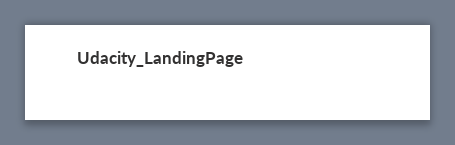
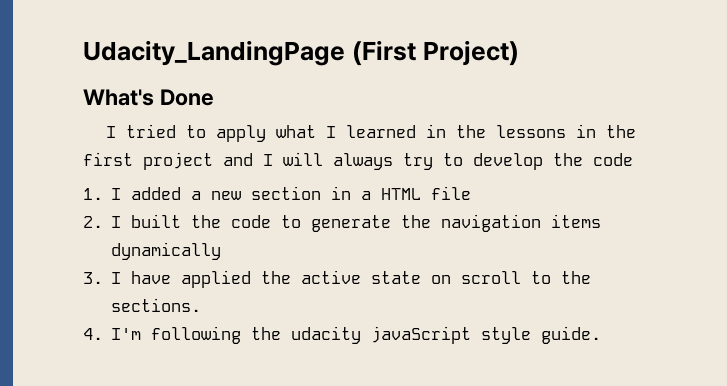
(243, 59) none -> [351,40,519,66] [83,89,214,106] [105,124,636,142] [83,152,633,170] [83,186,472,200] [83,214,602,232] [111,242,222,260] [83,270,592,288] [111,298,202,312] [83,326,602,344] (First Project) // What's Done // I tried to apply what I learned in the lessons in the first project and I will always try to develop the code // 1. I added a new section in a HTML file // 2. I built the code to generate the navigation items dynamically // 3. I have applied the active state on scroll to the sections. // 4. I'm following the udacity javaScript style guide.

